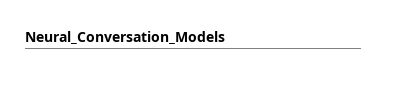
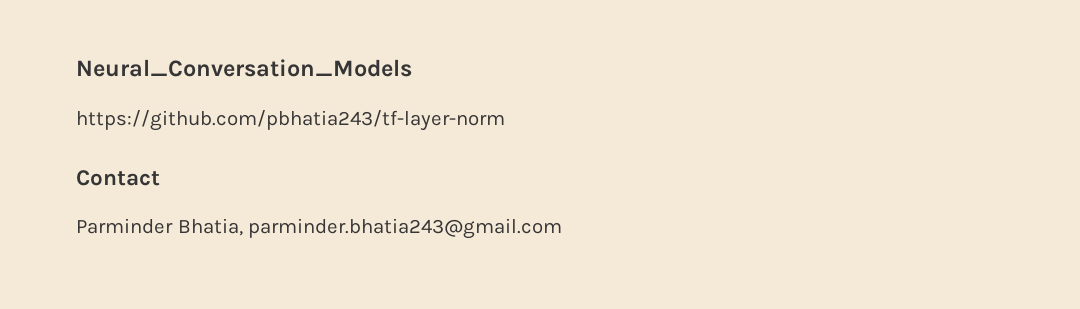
(225, 37) none -> [76,110,505,131] [76,170,160,186] [76,218,563,239] // https://github.com/pbhatia243/tf-layer-norm // Contact // Parminder Bhatia, parminder.bhatia243@gmail.com

